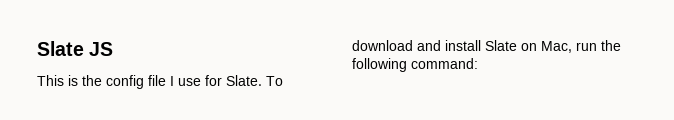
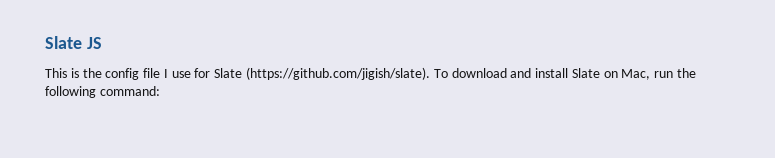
[226,75,262,86] Slate. -> [214,67,431,80] Slate (https://github.com/jigish/slate).

